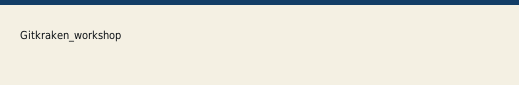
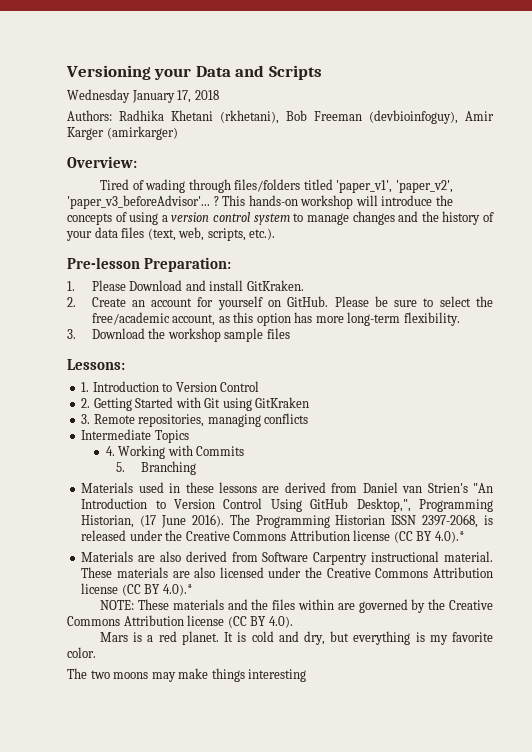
[20,30,121,42] Gitkraken_workshop -> [66,65,322,80] [67,89,219,103] [67,110,494,124] [67,126,178,140] [67,156,137,168] [100,179,453,193] [67,195,453,209] [67,211,495,225] [66,227,276,241] [67,257,232,272] [67,280,304,291] [67,296,493,310] [91,312,460,326] [67,328,290,342] [67,359,125,370] [81,381,260,392] [81,397,310,411] [81,413,309,427] [81,429,189,443] [105,445,245,459] [116,461,196,475] [81,482,494,493] [81,498,494,512] [81,514,493,528] [81,530,465,543] [81,551,493,565] [81,567,493,578] [81,583,193,596] [100,599,494,613] [67,615,293,628] [100,631,493,645] [67,647,96,658] [67,668,307,682] Versioning your Data and Scripts // Wednesday January 17, 2018 // Authors: Radhika Khetani (rkhetani), Bob Freeman (devbioinfoguy), Amir Karger (amirkarger) // Overview: // Tired of wading through files/folders titled 'paper_v1', 'paper_v2', 'paper_v3_beforeAdvisor'... ? This hands-on workshop will introduce the concepts of using a version control system to manage changes and the history of your data files (text, web, scripts, etc.). // Pre-lesson Preparation: // 1. Please Download and install GitKraken. // 2. Create an account for yourself on GitHub. Please be sure to select the free/academic account, as this option has more long-term flexibility. // 3. Download the workshop sample files // Lessons: // 1. Introduction to Version Control // 2. Getting Started with Git using GitKraken // 3. Remote repositories, managing conflicts // Intermediate Topics // 4. Working with Commits // 5. Branching // Materials used in these lessons are derived from Daniel van Strien's "An Introduction to Version Control Using GitHub Desktop,", Programming Historian, (17 June 2016). The Programming Historian ISSN 2397-2068, is released under the Creative Commons Attribution license (CC BY 4.0).* // Materials are also derived from Software Carpentry instructional material. These materials are also licensed under the Creative Commons Attribution license (CC BY 4.0).* // NOTE: These materials and the files within are governed by the Creative Commons Attribution license (CC BY 4.0). // Mars is a red planet. It is cold and dry, but everything is my favorite color. // The two moons may make things interesting

